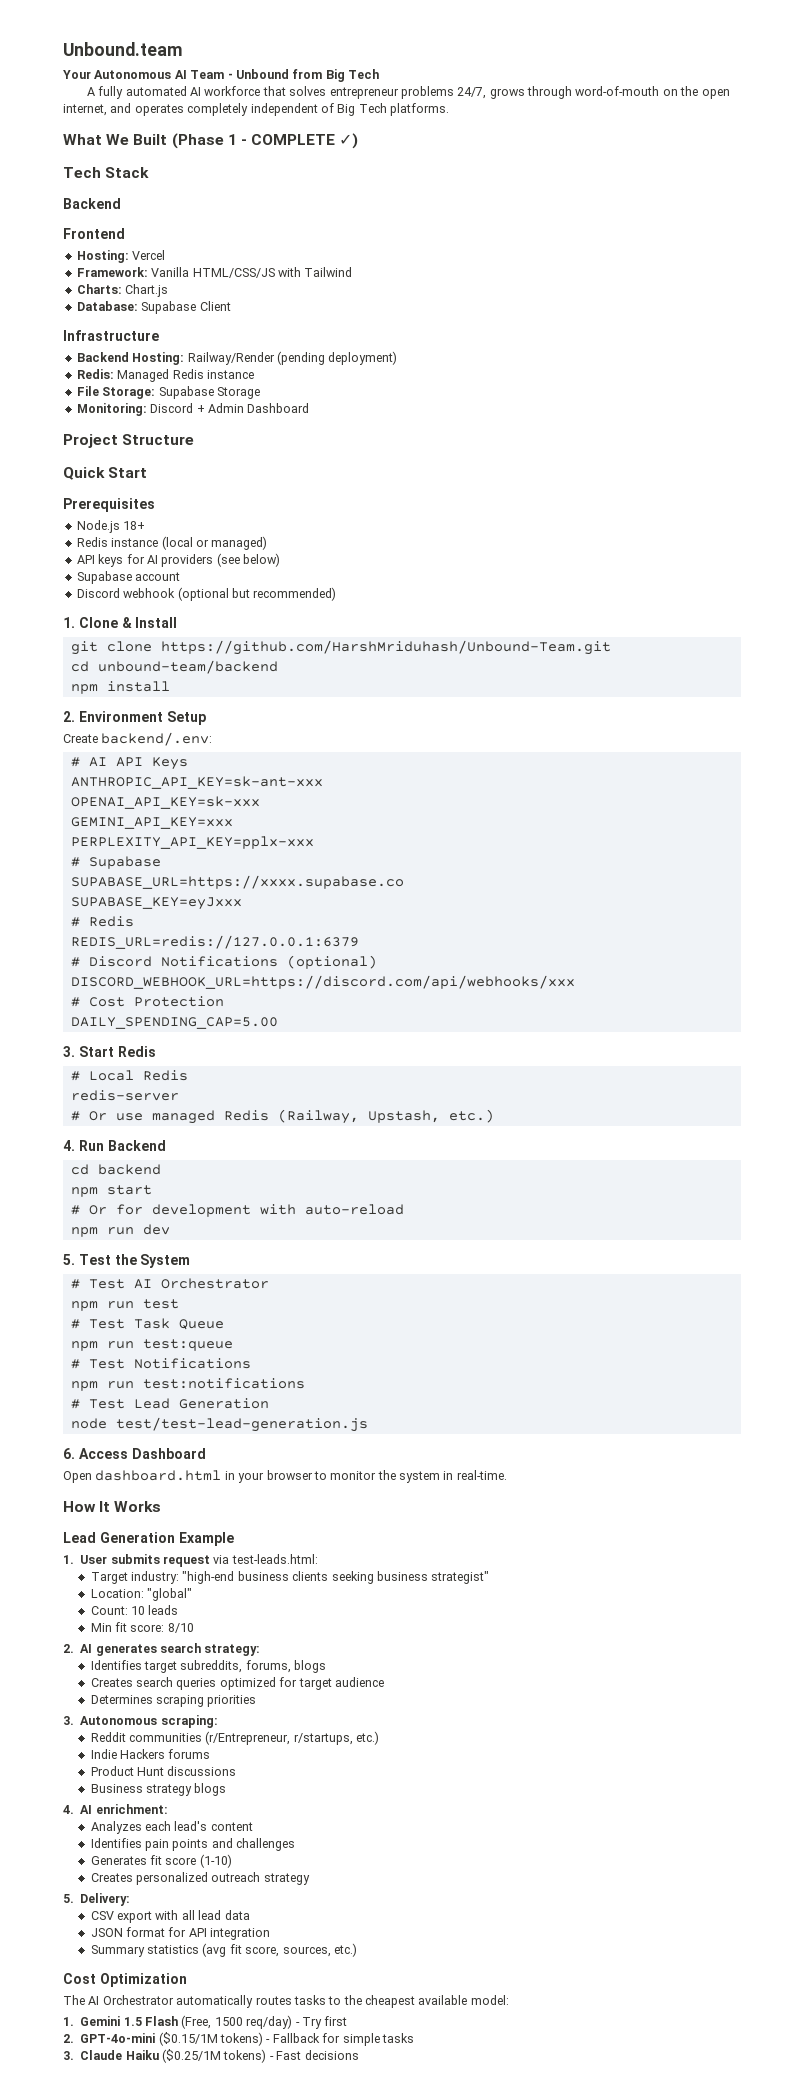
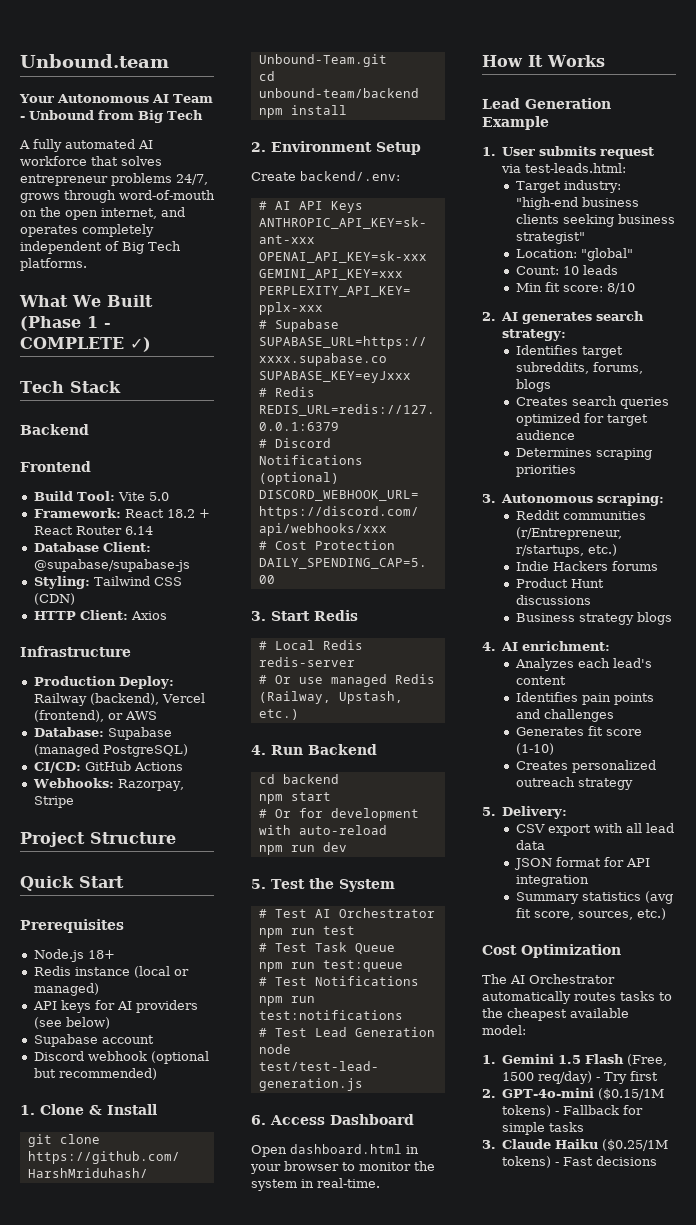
[76,250,166,263] [76,267,353,278] [76,284,169,297] [76,301,231,314] [63,330,159,341] [76,351,398,365] [76,369,254,382] [76,386,260,399] [76,403,310,416] Hosting: Vercel // Framework: Vanilla HTML/CSS/JS with Tailwind // Charts: Chart.js // Database: Supabase Client // Infrastructure // Backend Hosting: Railway/Render (pending deployment) // Redis: Managed Redis instance // File Storage: Supabase Storage // Monitoring: Discord + Admin Dashboard -> [33,491,169,501] [33,508,210,518] [33,526,153,535] [33,542,151,552] [33,559,190,572] [33,576,182,589] [33,593,75,605] [33,610,167,620] [20,646,131,657] [33,676,174,689] [33,693,205,706] [33,710,157,722] [33,727,172,740] [33,744,188,757] [33,761,183,773] [32,778,184,791] [33,796,74,808] Build Tool: Vite 5.0 // Framework: React 18.2 + React Router 6.14 // Database Client: @supabase/supabase-js // Styling: Tailwind CSS (CDN) // HTTP Client: Axios // Infrastructure // Production Deploy: Railway (backend), Vercel (frontend), or AWS // Database: Supabase (managed PostgreSQL) // CI/CD: GitHub Actions // Webhooks: Razorpay, Stripe

